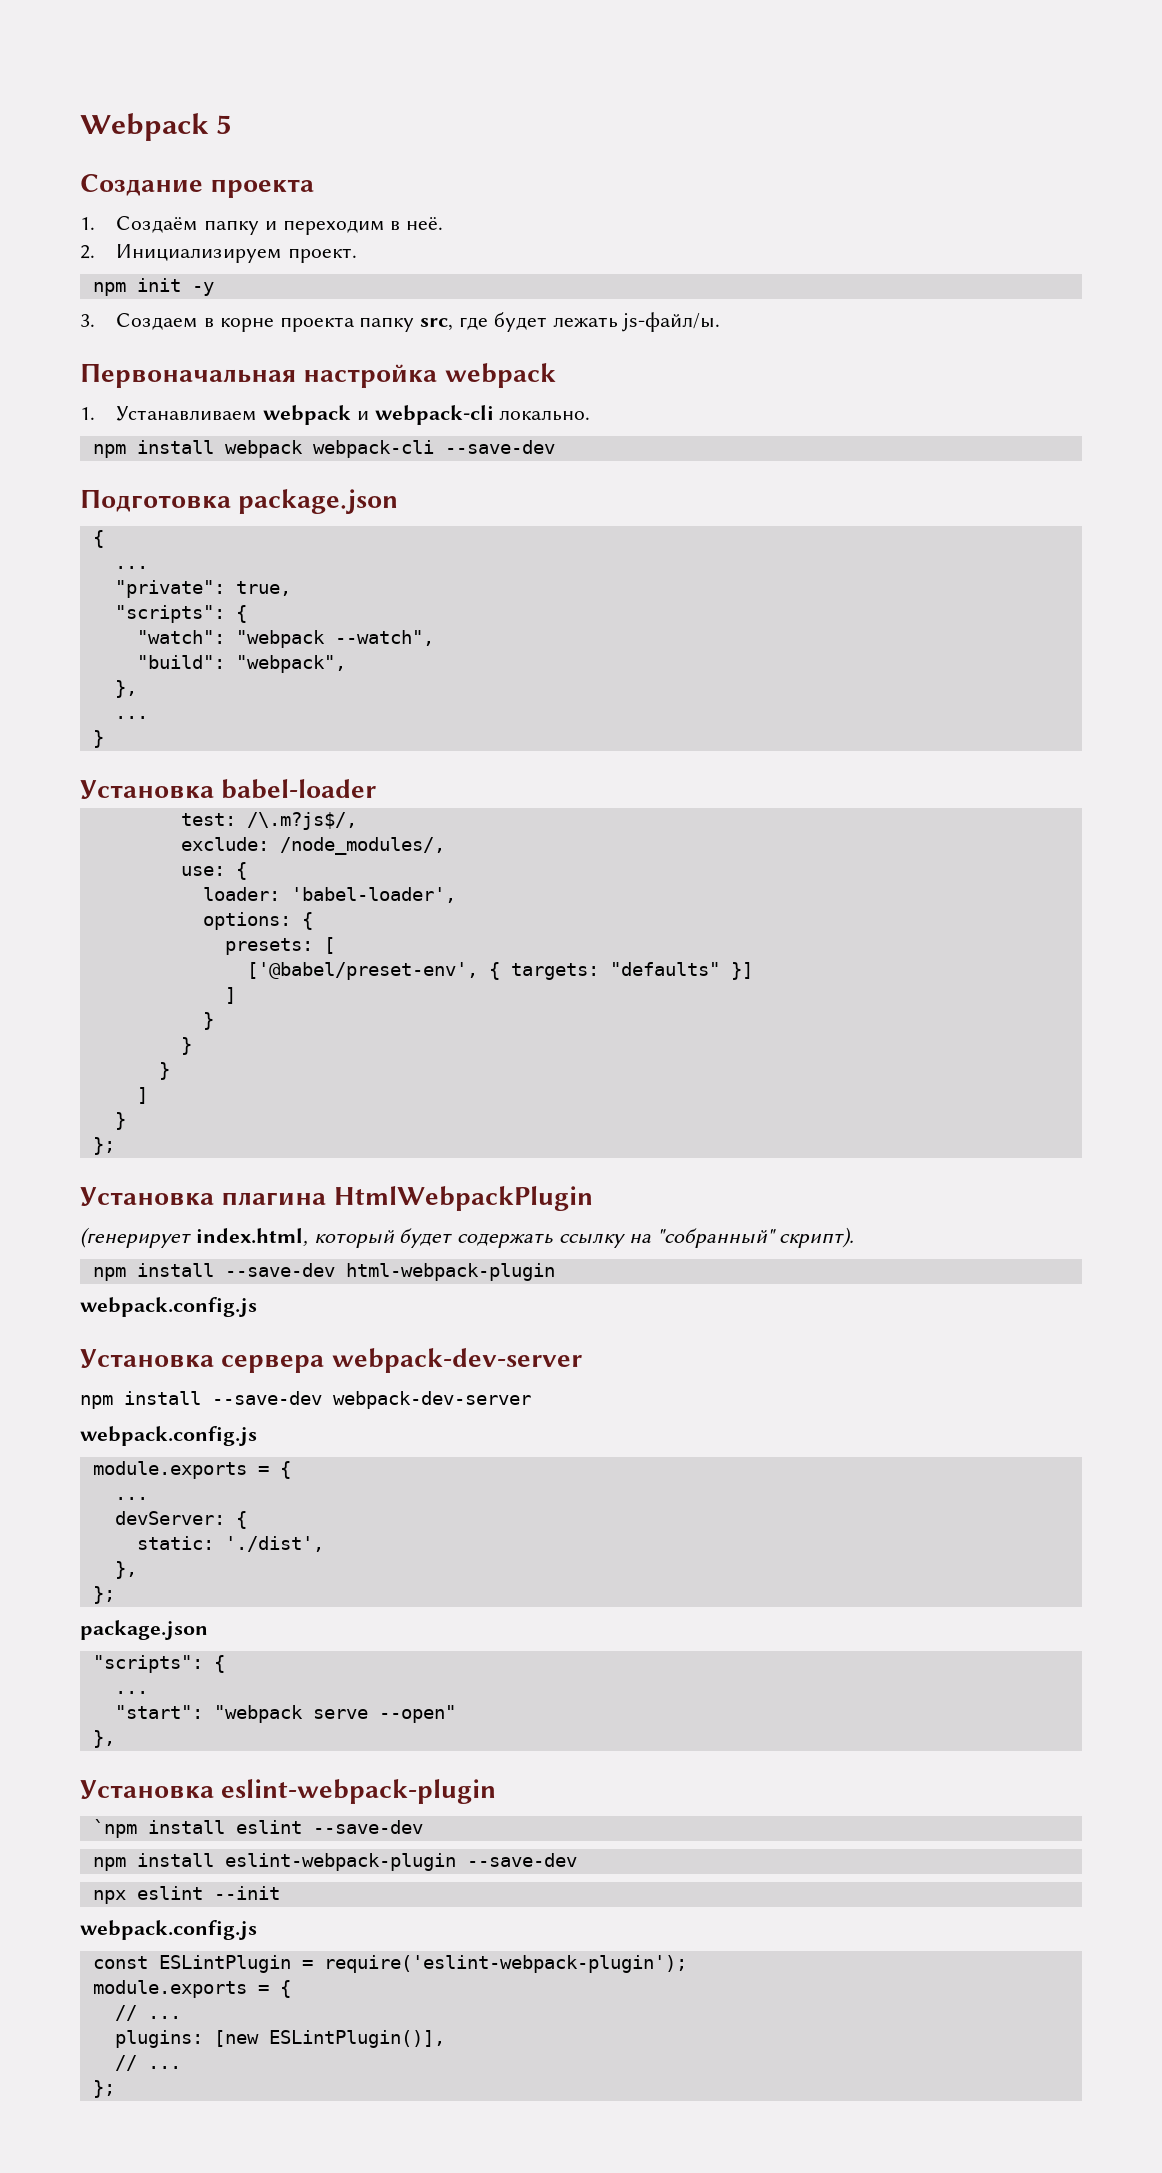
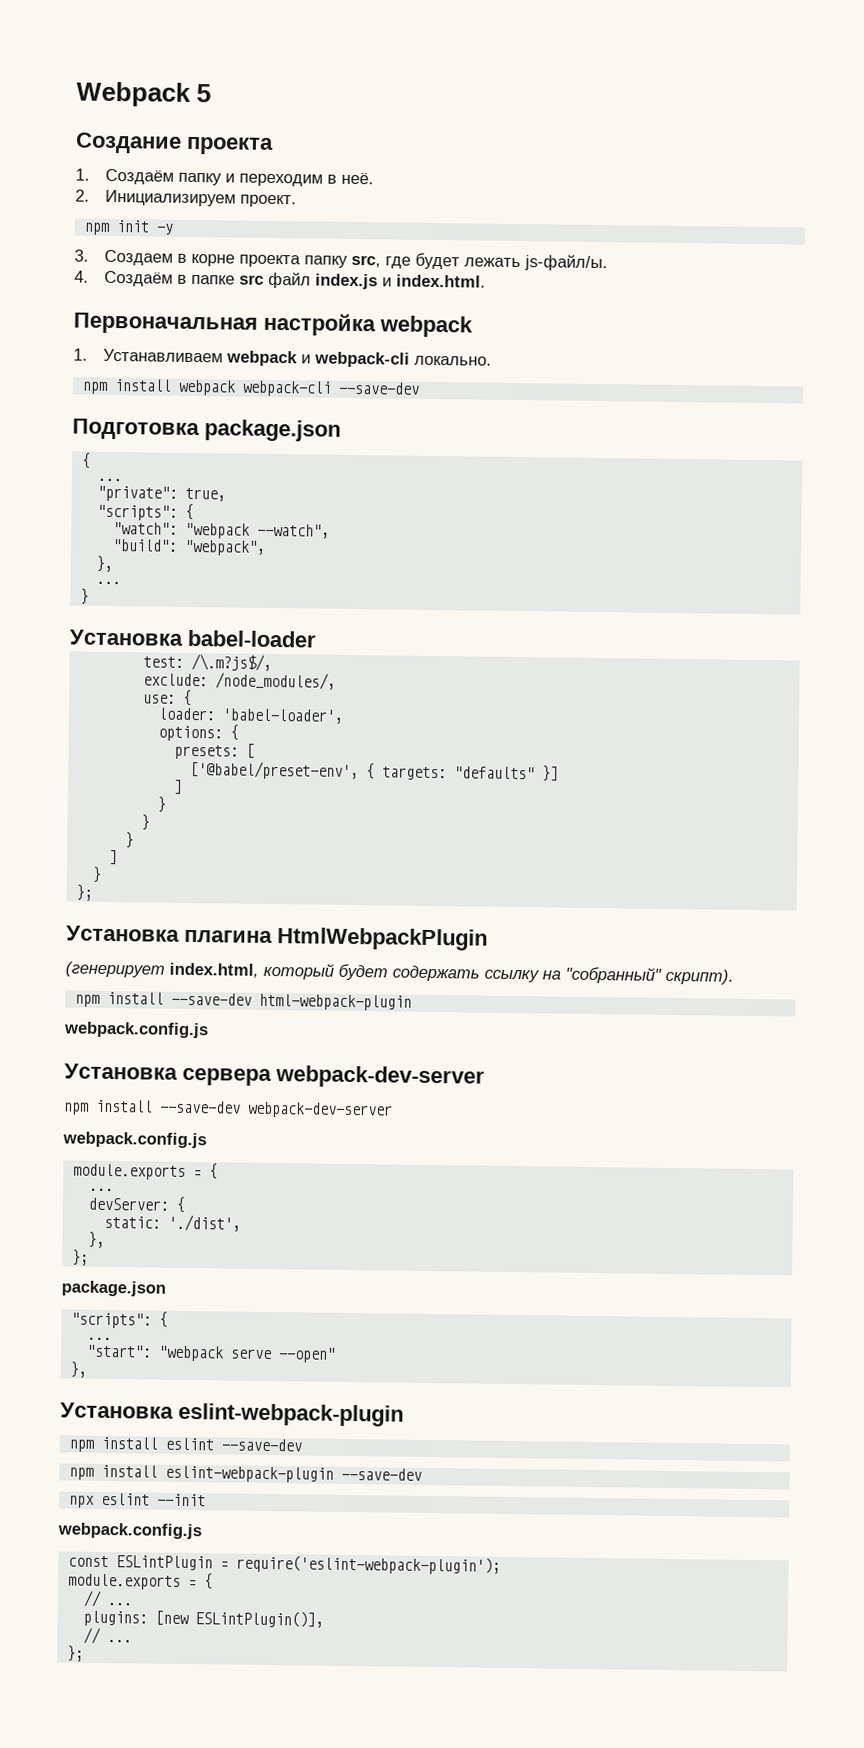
(721, 322) none -> [74,270,486,290] // 4. Создаём в папке src файл index.js и index.html.
[92,1819,137,1838] `npm -> [68,1439,94,1452] npm

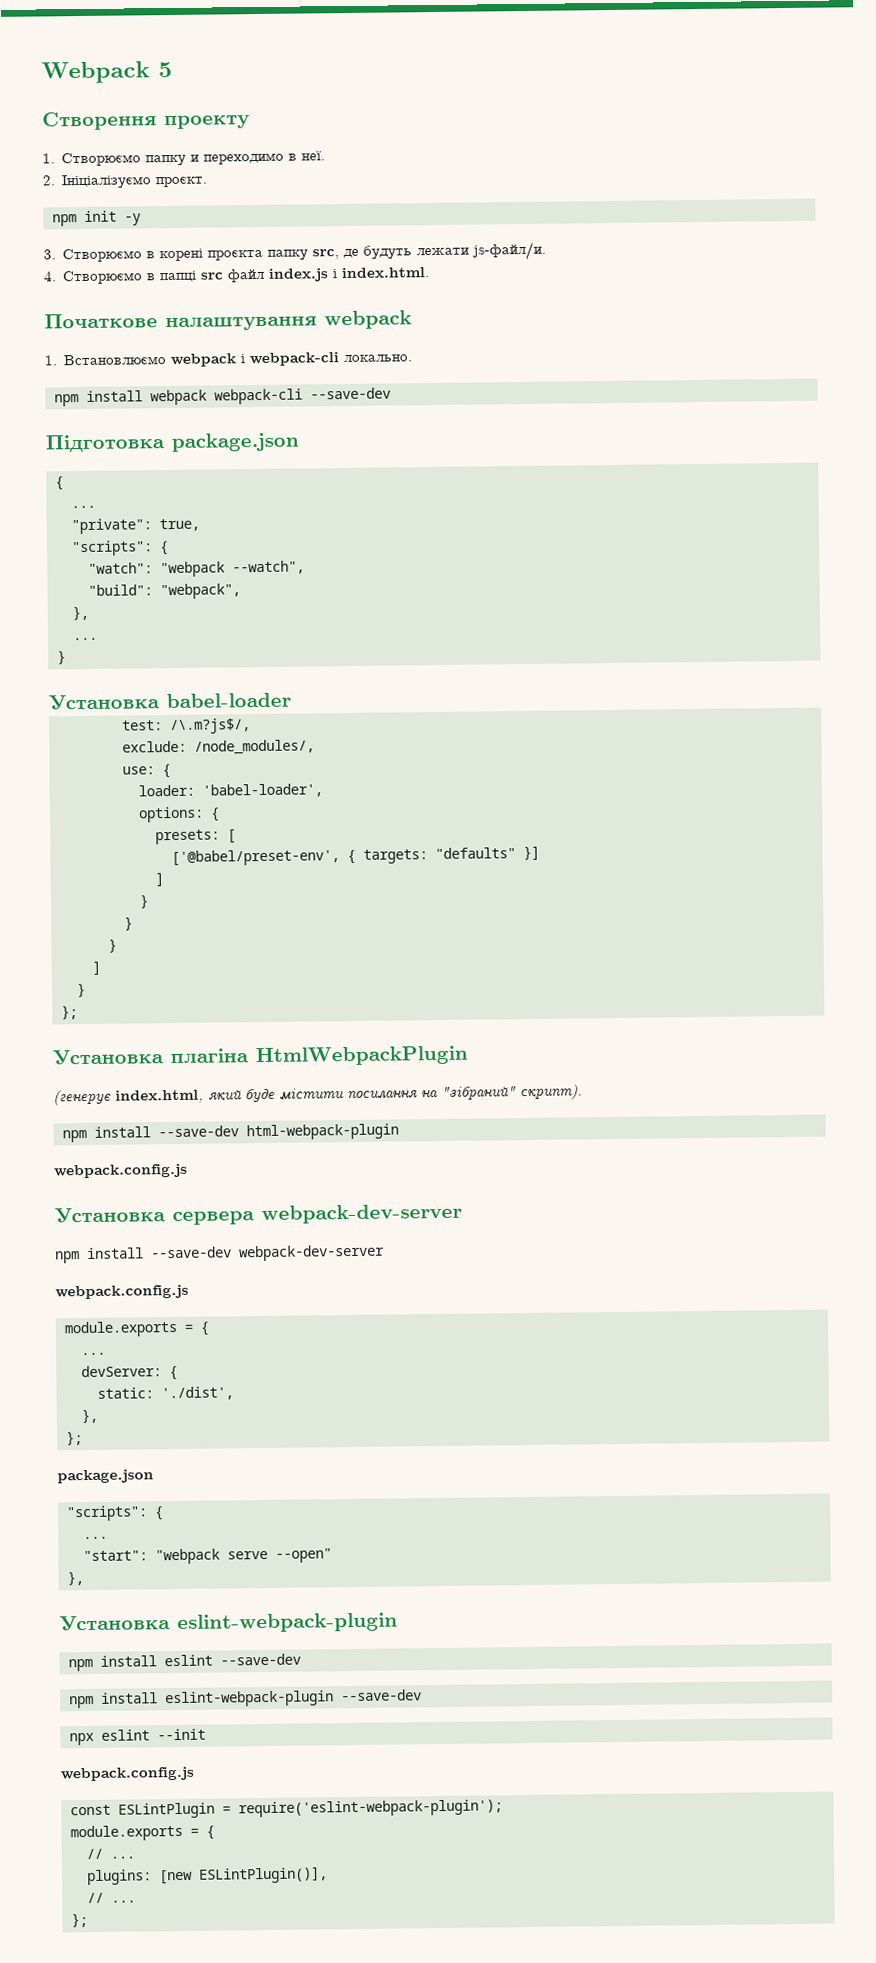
[75,132,274,155] [75,168,174,185] Создание проекта // 1. Создаём -> [42,111,250,131] [42,152,142,167] Створення проекту // 1. Створюємо
[238,172,374,187] переходим в неё. -> [203,151,326,165] переходимо в неї.
[104,189,297,208] Инициализируем проект. -> [61,174,208,190] Ініціалізуємо проєкт.
[103,249,608,272] [74,270,235,287] Cоздаем в корне проекта папку src, где будет лежать js-файл/ы. // 4. Создаём в папке -> [62,241,547,263] [43,270,198,285] Створюємо в корені проєкта папку src, де будуть лежати js-файл/и. // 4. Створюємо в папці
[381,277,392,287] и -> [332,269,339,279] і
[73,312,376,337] Первоначальная настройка -> [44,313,317,332] Початкове налаштування
[102,348,311,367] Устанавливаем webpack и -> [63,353,246,367] Встановлюємо webpack і
[72,418,200,441] Подготовка -> [45,434,165,453] Підготовка
[184,929,273,944] плагина -> [170,1048,249,1064] плагіна
[65,961,662,984] (генерирует index.html, который будет содержать ссылку на "собранный" -> [53,1085,517,1106] (генерує index.html, який буде містити посилання на "зібраний"

